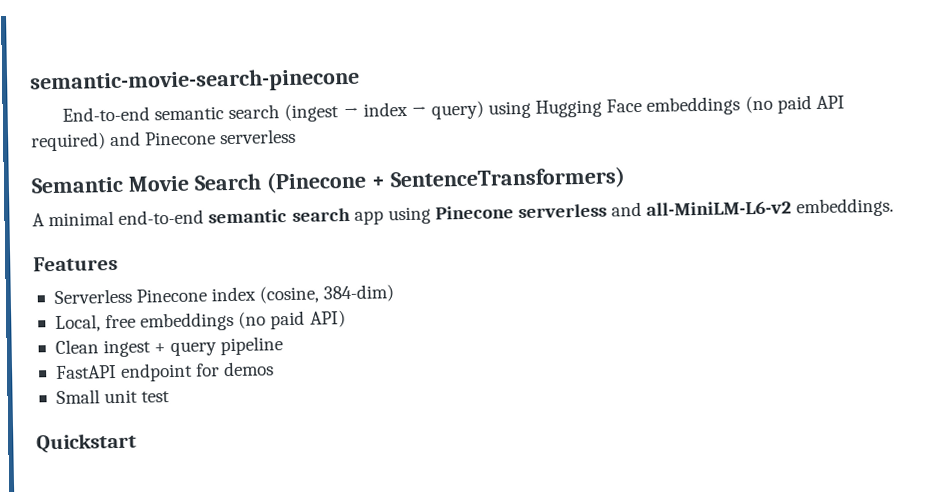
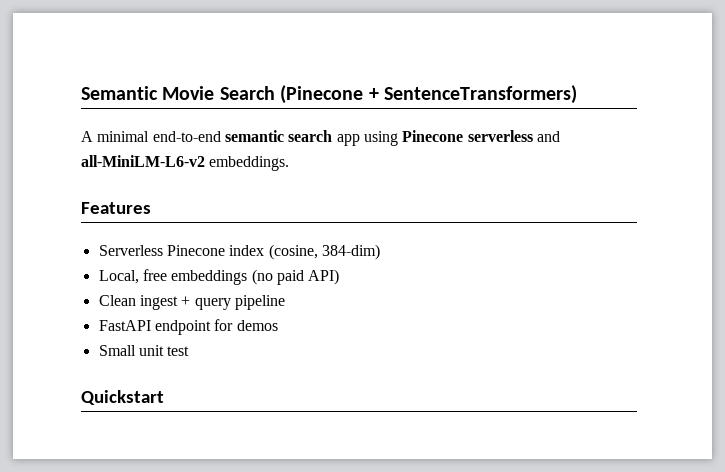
[29,67,360,95] [62,95,845,123] [31,128,297,152] semantic-movie-search-pinecone // End-to-end semantic search (ingest → index → query) using Hugging Face embeddings (no paid API required) and Pinecone serverless // -> (81, 93) none

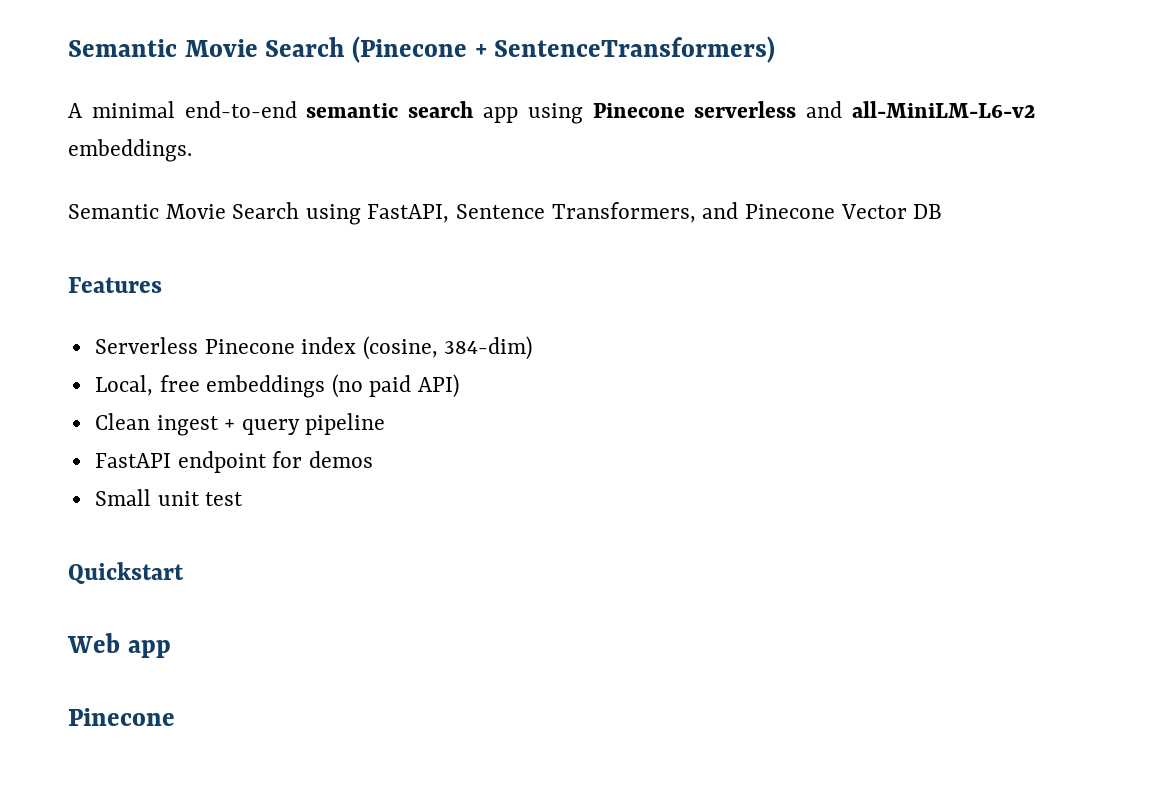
(290, 163) none -> [68,202,943,225] // Semantic Movie Search using FastAPI, Sentence Transformers, and Pinecone Vector DB
(164, 397) none -> [67,633,171,658] [68,708,175,726] // Web app // Pinecone

